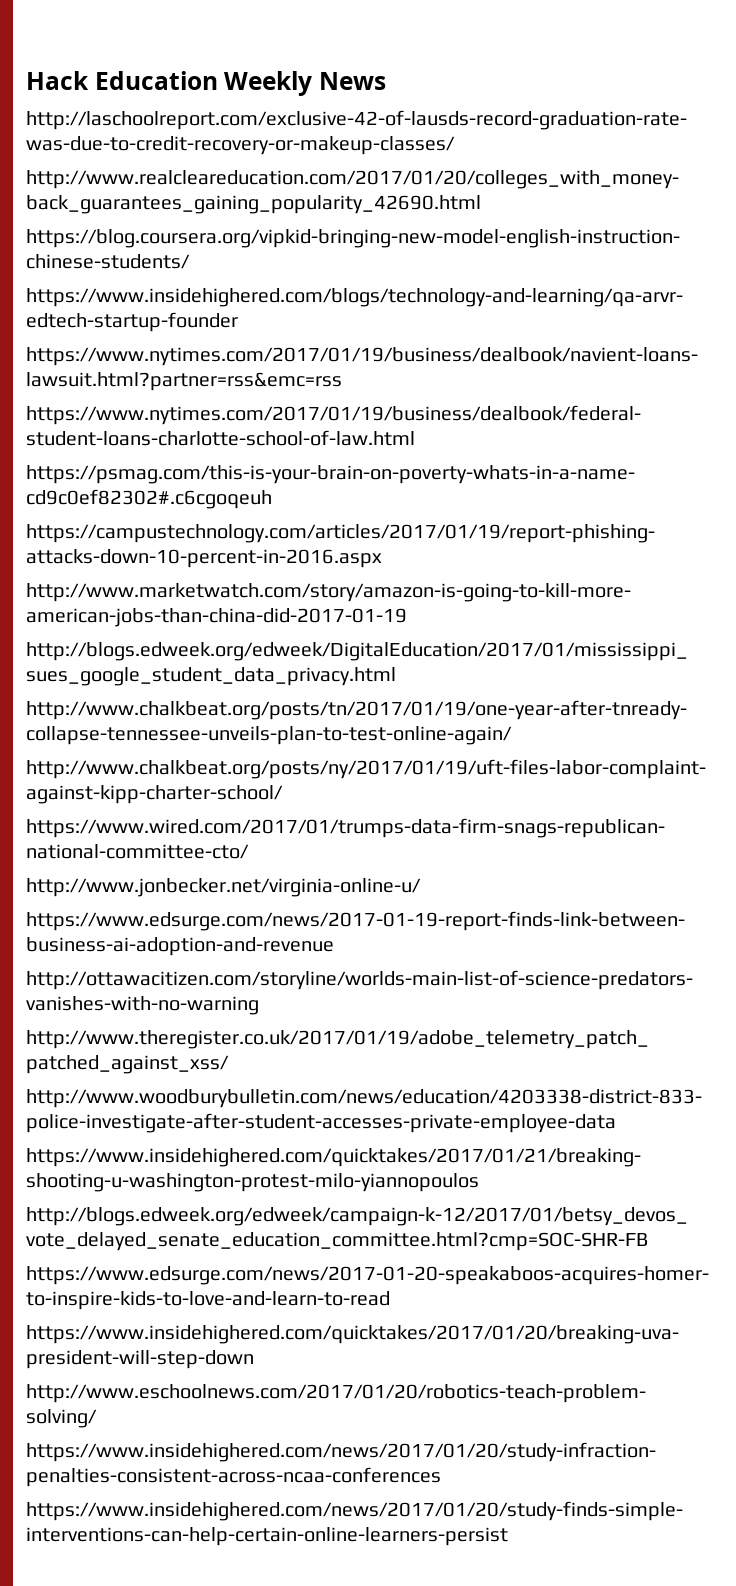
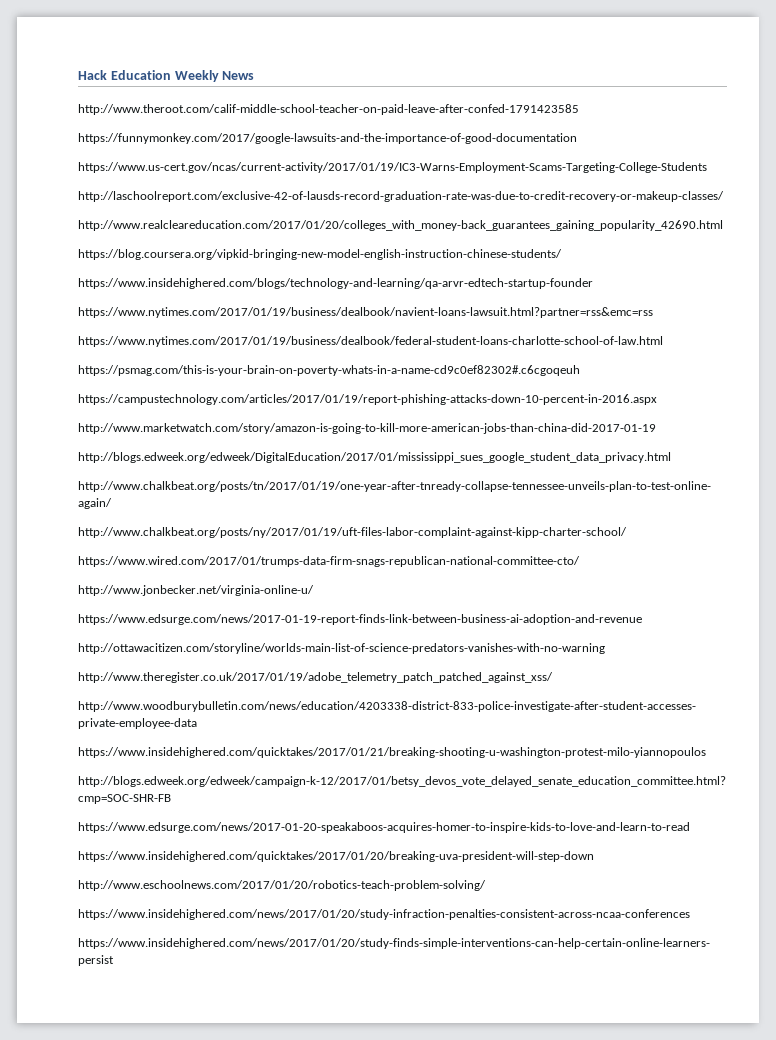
(386, 81) none -> [78,104,579,115] [78,133,577,144] [78,162,707,173] // http://www.theroot.com/calif-middle-school-teacher-on-paid-leave-after-confed-1791423585 // https://funnymonkey.com/2017/google-lawsuits-and-the-importance-of-good-documentation // https://www.us-cert.gov/ncas/current-activity/2017/01/19/IC3-Warns-Employment-Scams-Targeting-College-Students

